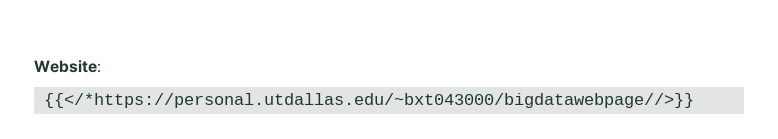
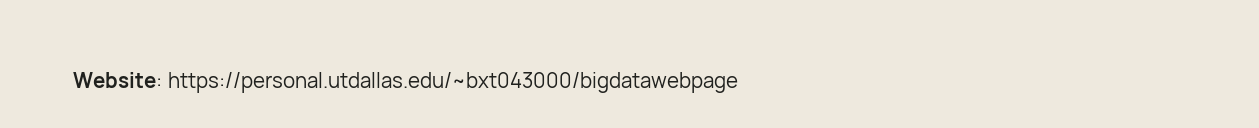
[43,93,694,108] // {{</*https://personal.utdallas.edu/~bxt043000/bigdatawebpage//>}} -> [167,72,738,93] https://personal.utdallas.edu/~bxt043000/bigdatawebpage

